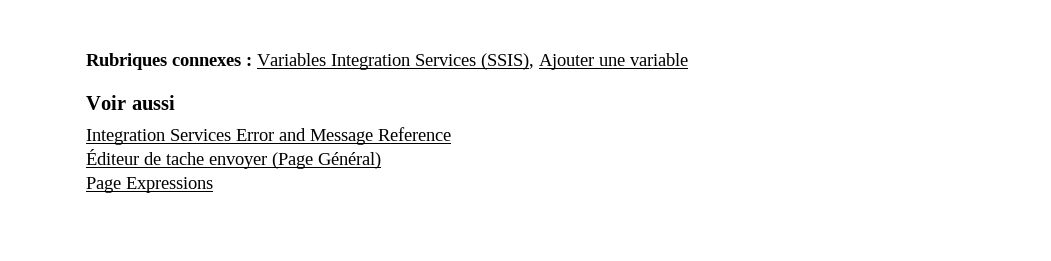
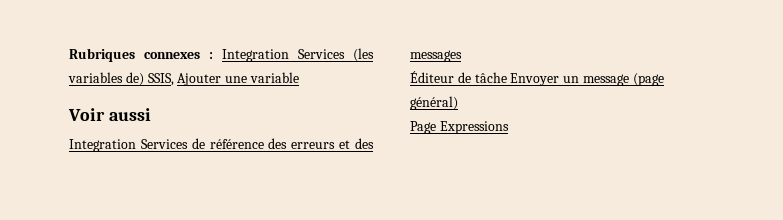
[257,53,534,70] Variables Integration Services (SSIS), -> [222,48,374,62] [68,72,174,86] Integration Services (les variables de) SSIS,
[236,127,451,145] [86,149,381,169] Error and Message Reference // Éditeur de tache envoyer (Page Général) -> [191,138,374,149] [410,50,462,62] [410,71,664,86] [410,96,458,110] de référence des erreurs et des messages // Éditeur de tâche Envoyer un message (page général)

